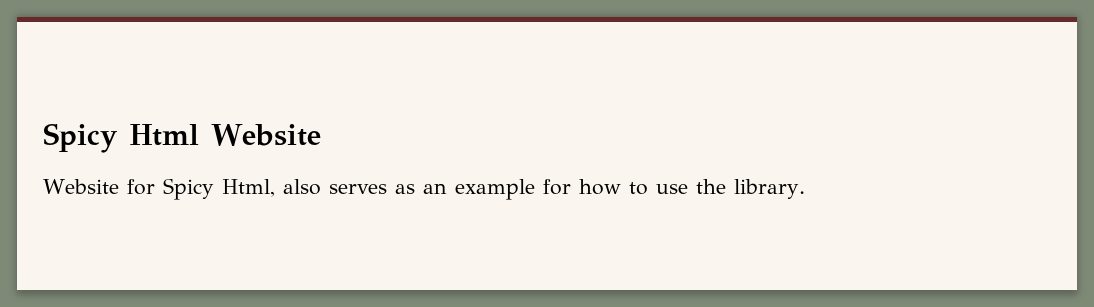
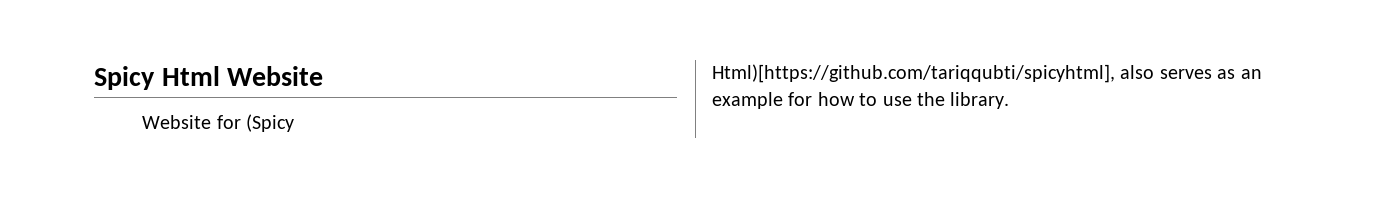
[162,178,275,200] Spicy Html, -> [246,114,295,132] [712,64,1115,83] (Spicy Html)[https://github.com/tariqqubti/spicyhtml],

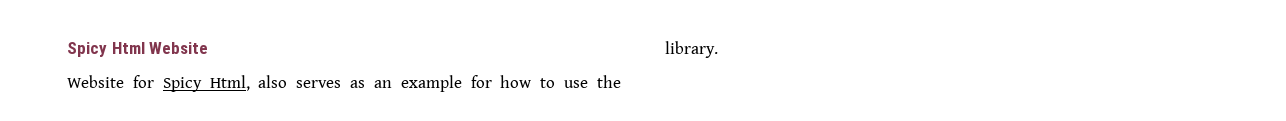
[246,114,295,132] [712,64,1115,83] (Spicy Html)[https://github.com/tariqqubti/spicyhtml], -> [162,75,250,92] Spicy Html,

